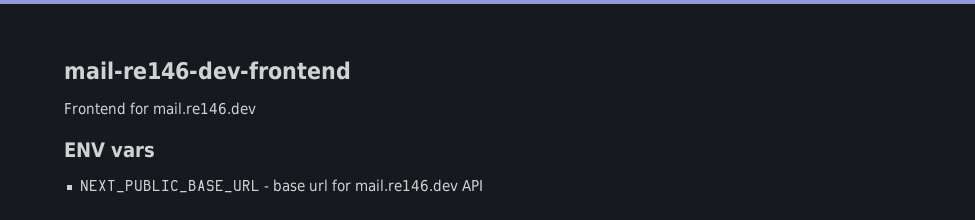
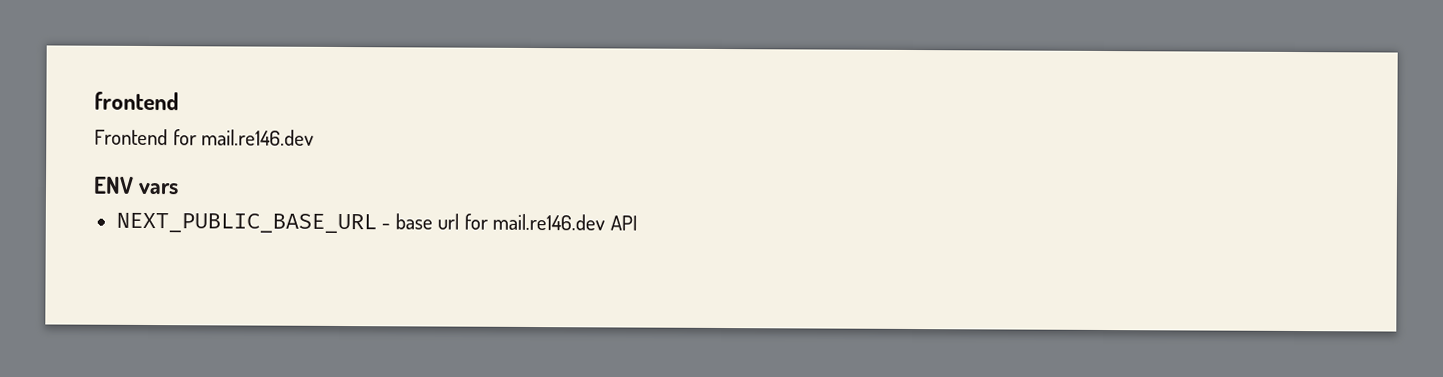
[64,61,351,80] mail-re146-dev-frontend -> [94,91,179,111] frontend

